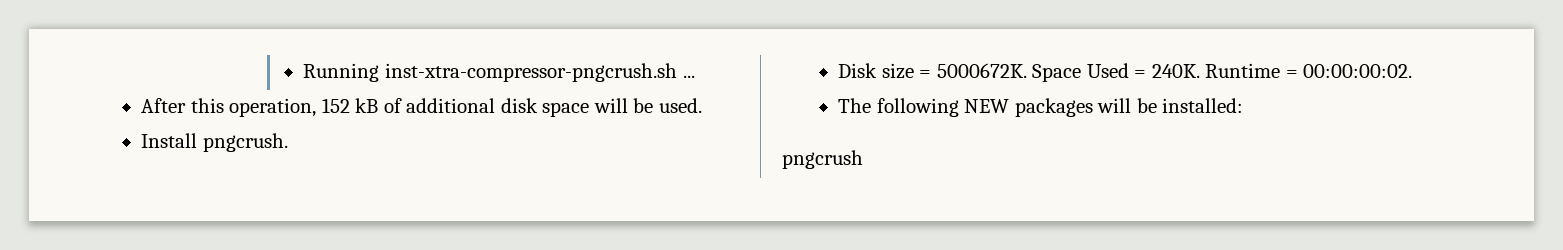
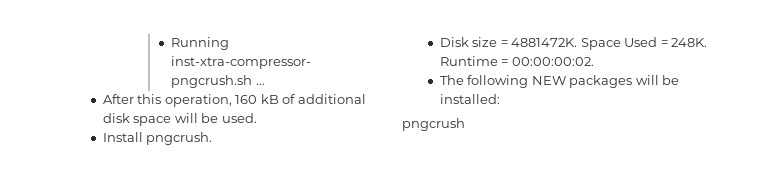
[321,98,350,113] 152 -> [235,95,258,104] 160
[936,63,1027,78] 5000672K. -> [511,38,578,47] 4881472K.
[1151,64,1200,78] 240K. -> [671,38,708,47] 248K.

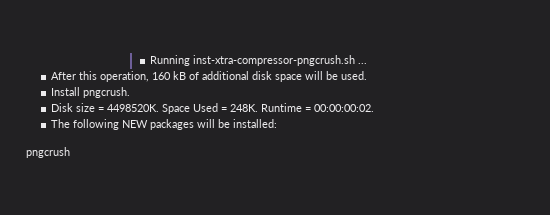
[511,38,578,47] 4881472K. -> [106,104,159,112] 4498520K.

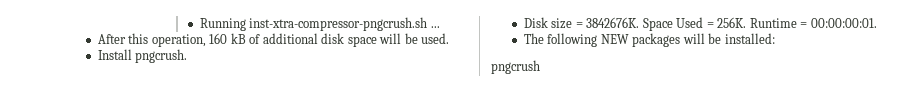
[106,104,159,112] 4498520K. -> [586,17,640,28] 3842676K.
[229,104,258,112] 248K. -> [717,17,747,28] 256K.
[313,104,374,112] 00:00:00:02. -> [810,18,877,28] 00:00:00:01.

